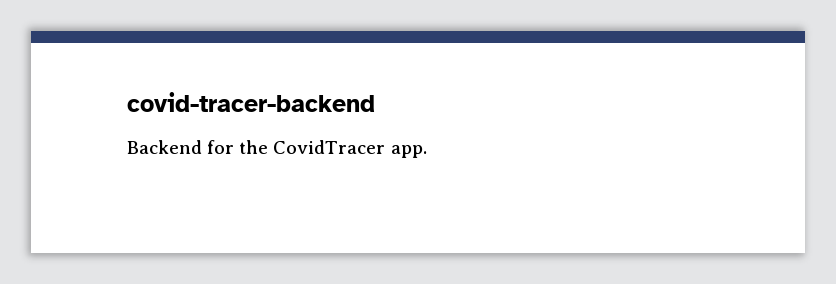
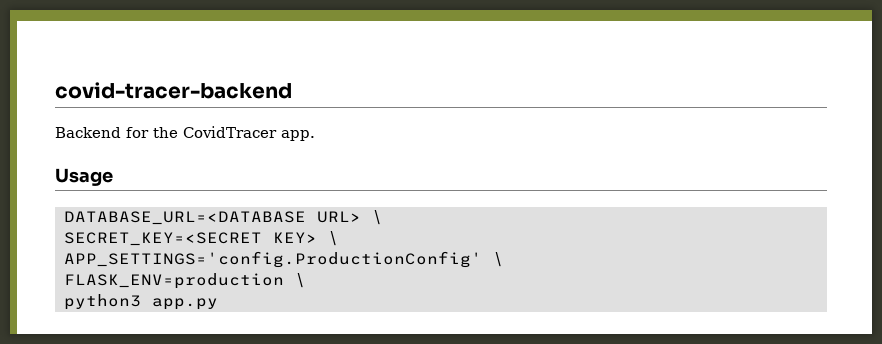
(427, 151) none -> [55,168,113,186] [63,210,383,225] [63,231,339,246] [63,251,504,268] [63,273,306,289] [63,294,218,310] // Usage // DATABASE_URL=<DATABASE URL> \ // SECRET_KEY=<SECRET KEY> \ // APP_SETTINGS='config.ProductionConfig' \ // FLASK_ENV=production \ // python3 app.py

